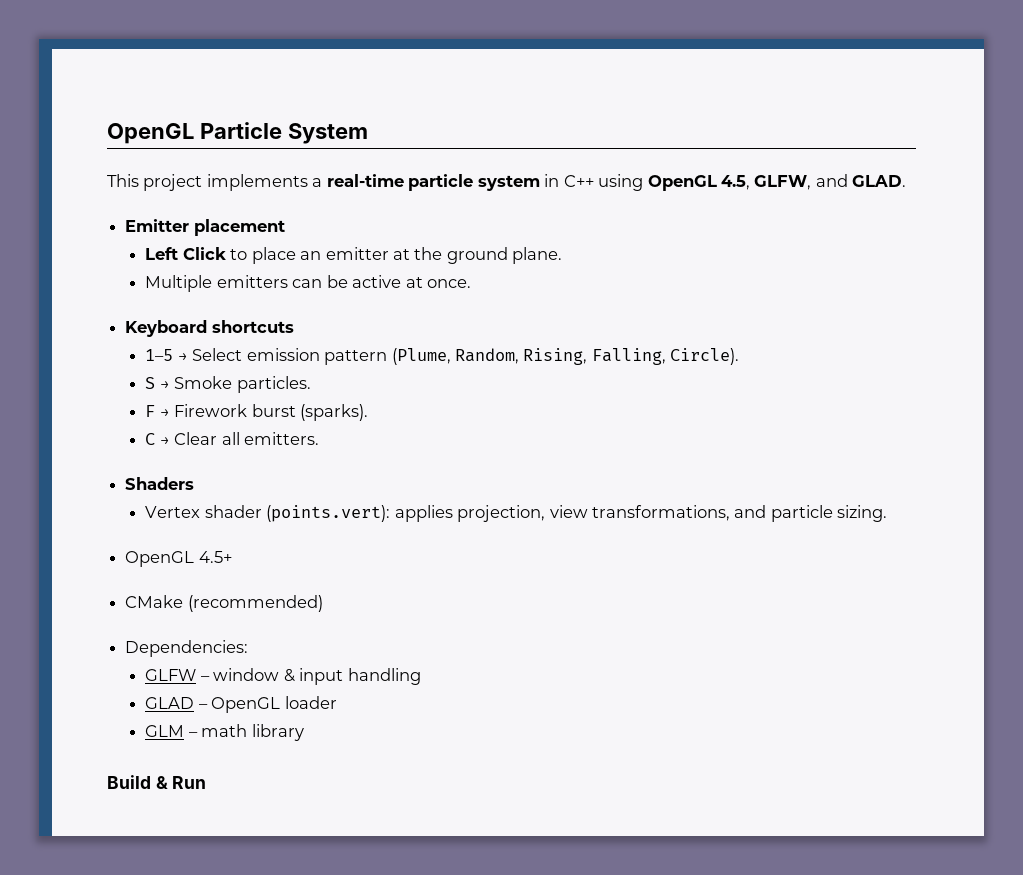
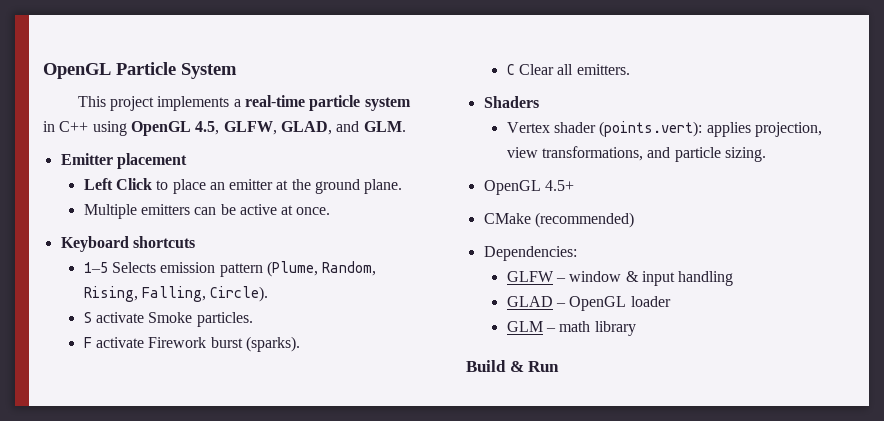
[815,174,907,187] and GLAD. -> [280,121,406,135] GLAD, and GLM.
[177,348,243,361] → Select -> [111,262,156,273] Selects
[159,381,170,389] → -> [95,312,144,323] activate
[159,409,170,417] → -> [95,337,144,348] activate
[159,437,170,445] → -> (515, 69) none

